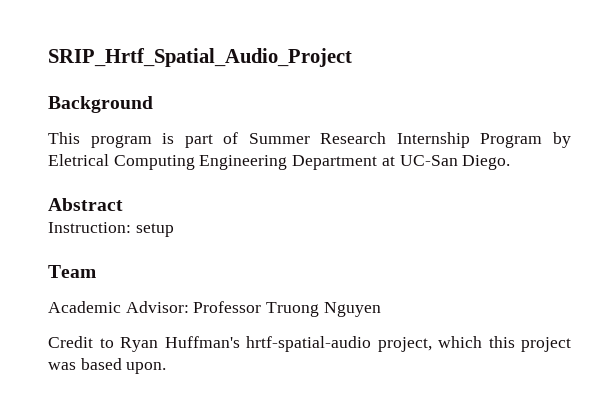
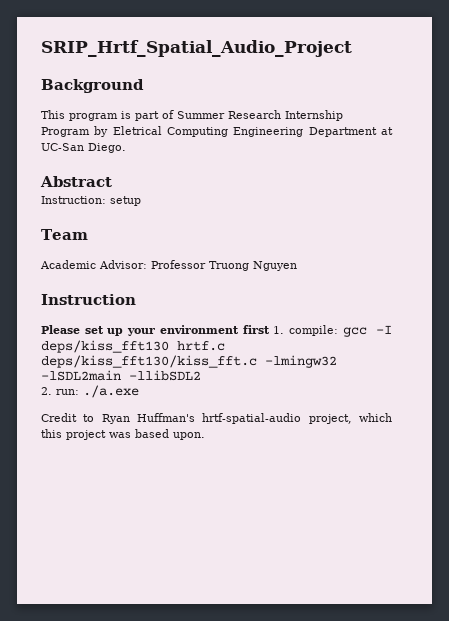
(381, 309) none -> [41,294,136,305] [41,325,392,337] [41,340,225,353] [41,355,337,368] [41,370,201,381] [41,385,139,398] // Instruction // Please set up your environment first 1. compile: gcc -I deps/kiss_fft130 hrtf.c deps/kiss_fft130/kiss_fft.c -lmingw32 -lSDL2main -llibSDL2 // 2. run: ./a.exe

